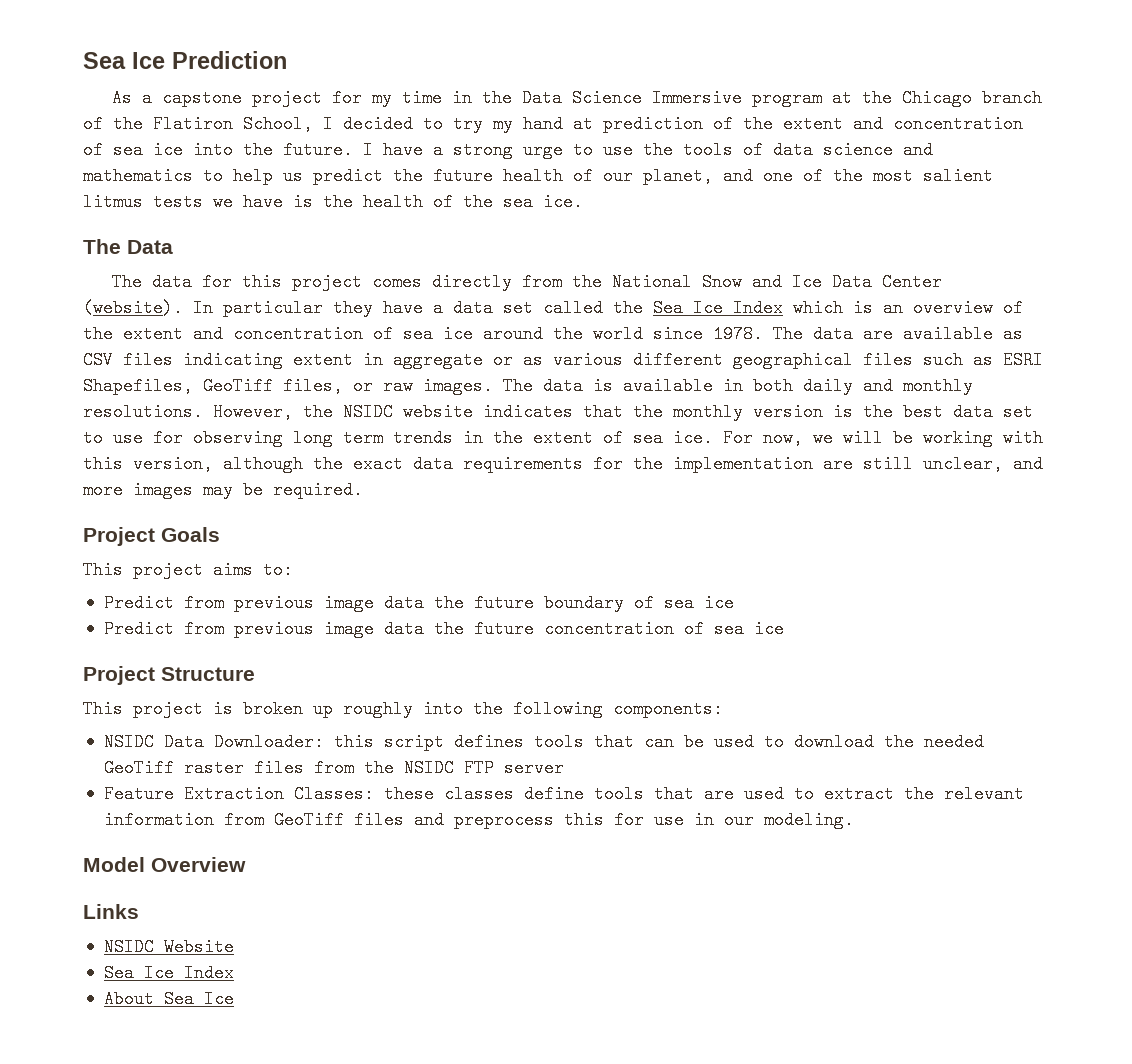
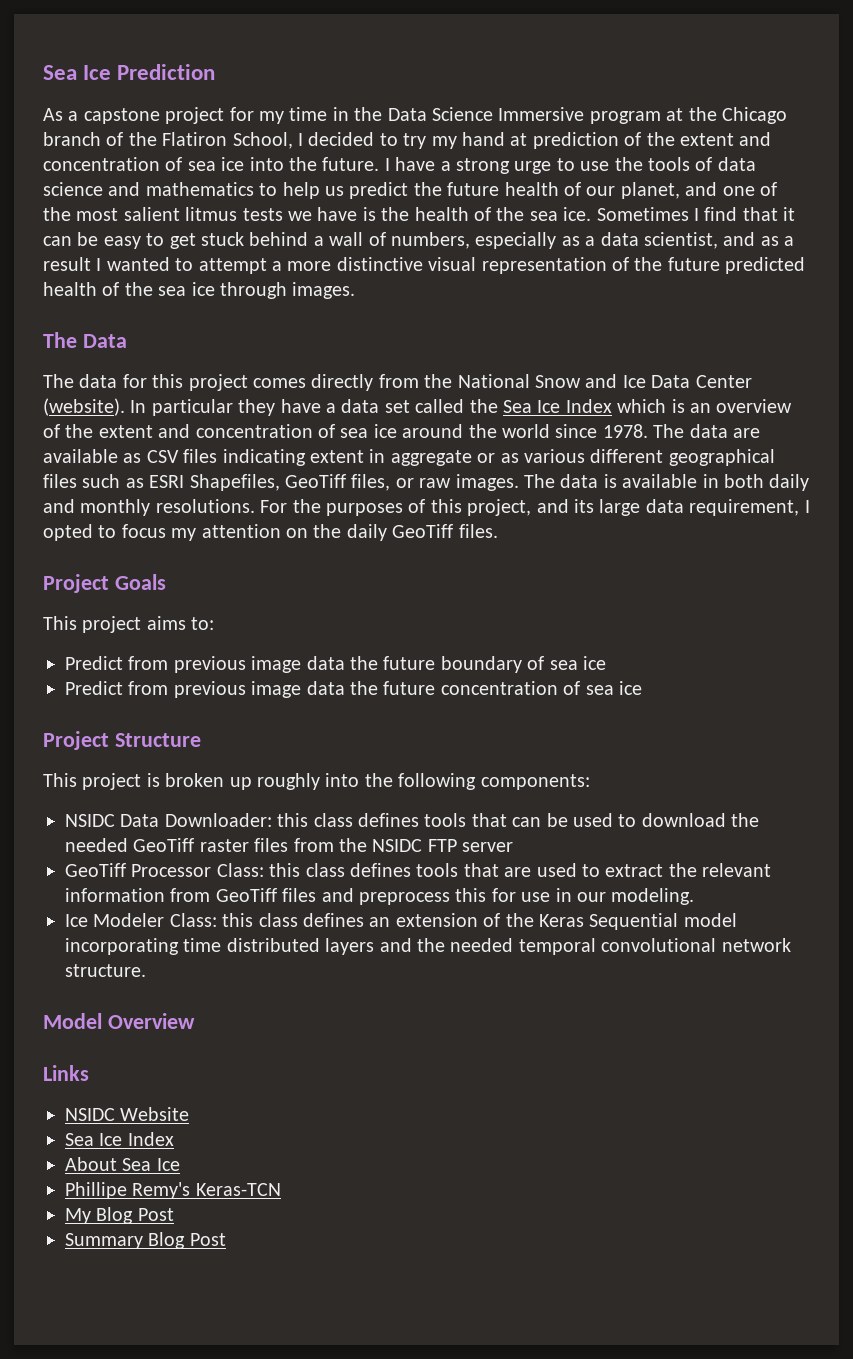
(583, 202) none -> [596,207,796,221] [43,232,795,249] [43,257,806,274] [43,282,356,299] Sometimes I find that it can be easy to get stuck behind a wall of numbers, especially as a data scientist, and as a result I wanted to attempt a more distinctive visual representation of the future predicted health of the sea ice through images.
[213,403,1033,421] [83,429,1043,447] [83,455,1043,473] [83,481,363,499] However, the NSIDC website indicates that the monthly version is the best data set to use for observing long term trends in the extent of sea ice. For now, we will be working with this version, although the exact data requirements for the implementation are still unclear, and more images may be required. -> [260,499,810,516] [43,524,498,541] For the purposes of this project, and its large data requirement, I opted to focus my attention on the daily GeoTiff files.
[383,733,444,751] script -> [313,813,353,827] class
[103,785,584,803] Feature Extraction Classes: these classes define -> [65,863,411,877] GeoTiff Processor Class: this class defines
(854, 820) none -> [65,913,737,930] [65,938,791,955] [65,964,146,977] // Ice Modeler Class: this class defines an extension of the Keras Sequential model incorporating time distributed layers and the needed temporal convolutional network structure.
(234, 999) none -> [65,1182,281,1199] [65,1207,174,1224] [65,1232,226,1249] // Phillipe Remy's Keras-TCN // My Blog Post // Summary Blog Post

